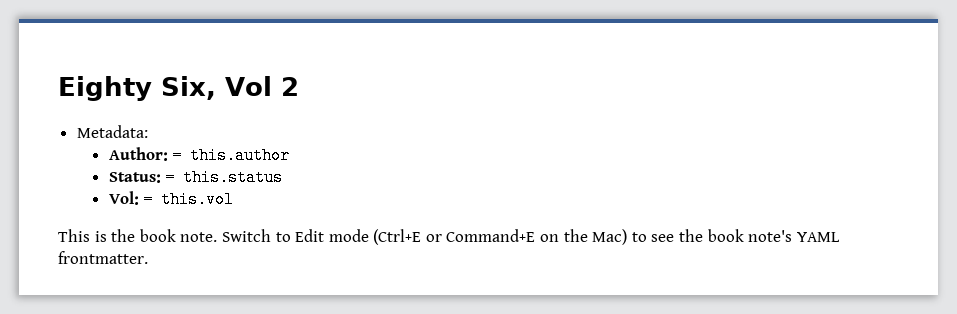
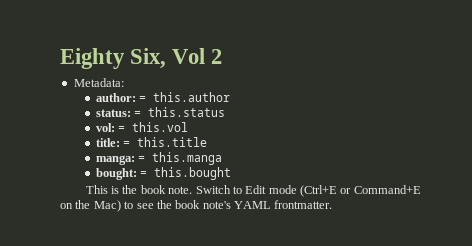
[108,147,168,161] Author: -> [95,93,136,102] author:
[108,172,161,183] Status: -> [95,109,131,117] status:
[108,191,139,205] Vol: -> [95,123,115,132] vol:
(235, 199) none -> [95,137,208,147] [95,152,223,165] [95,167,232,180] // title: = this.title // manga: = this.manga // bought: = this.bought

